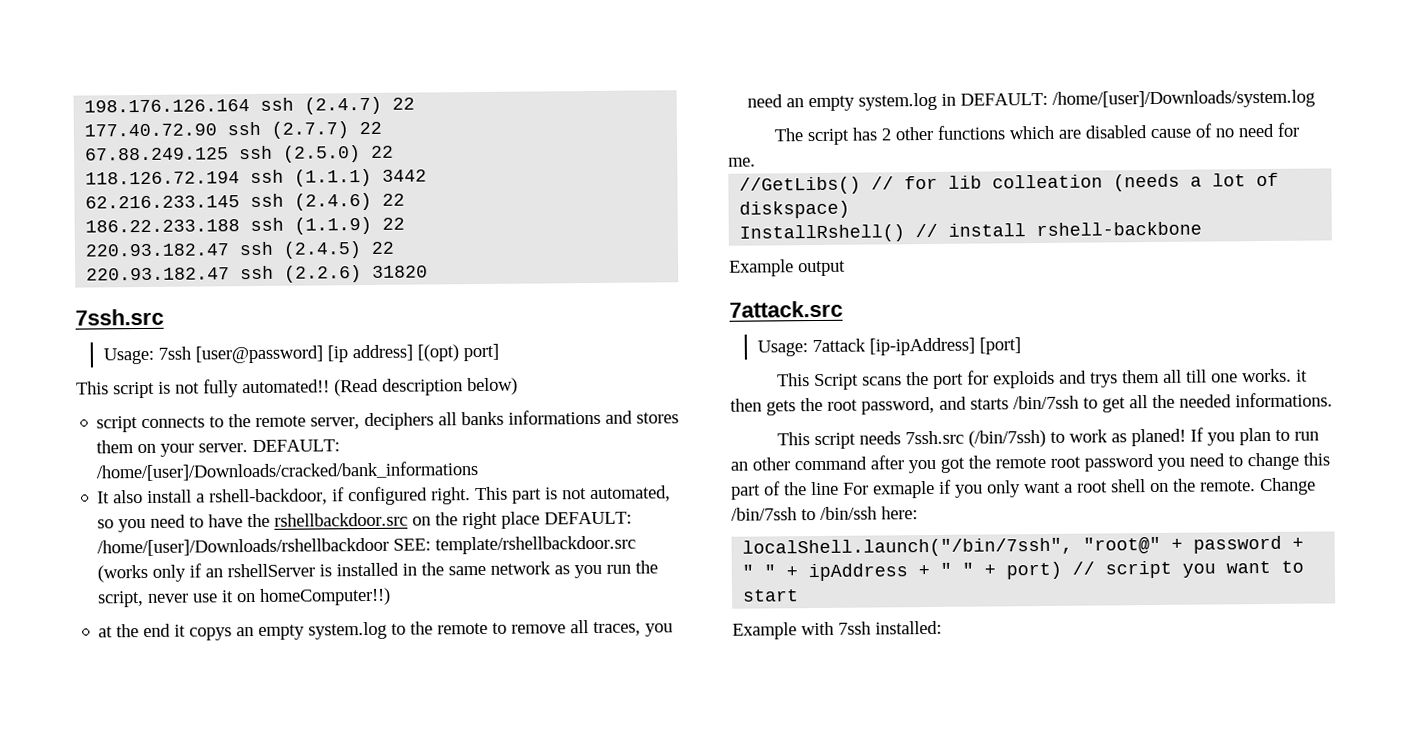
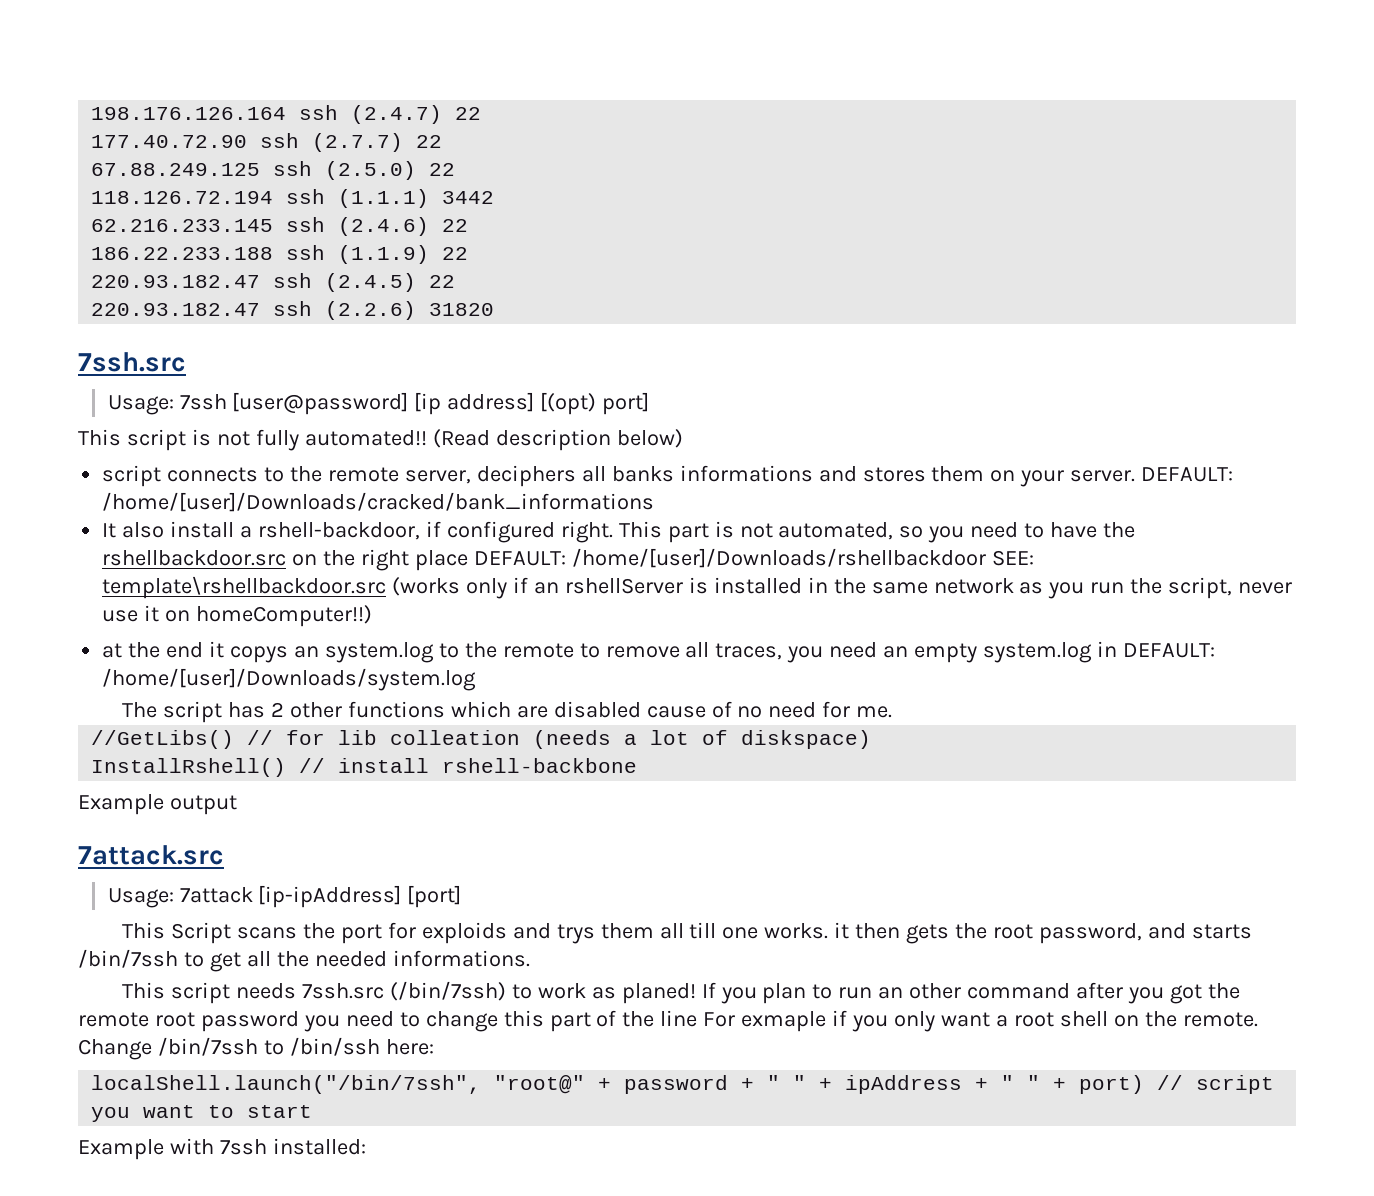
[435,535,637,555] template/rshellbackdoor.src -> [102,576,387,599] template\rshellbackdoor.src
[258,624,306,640] empty -> (319, 652) none

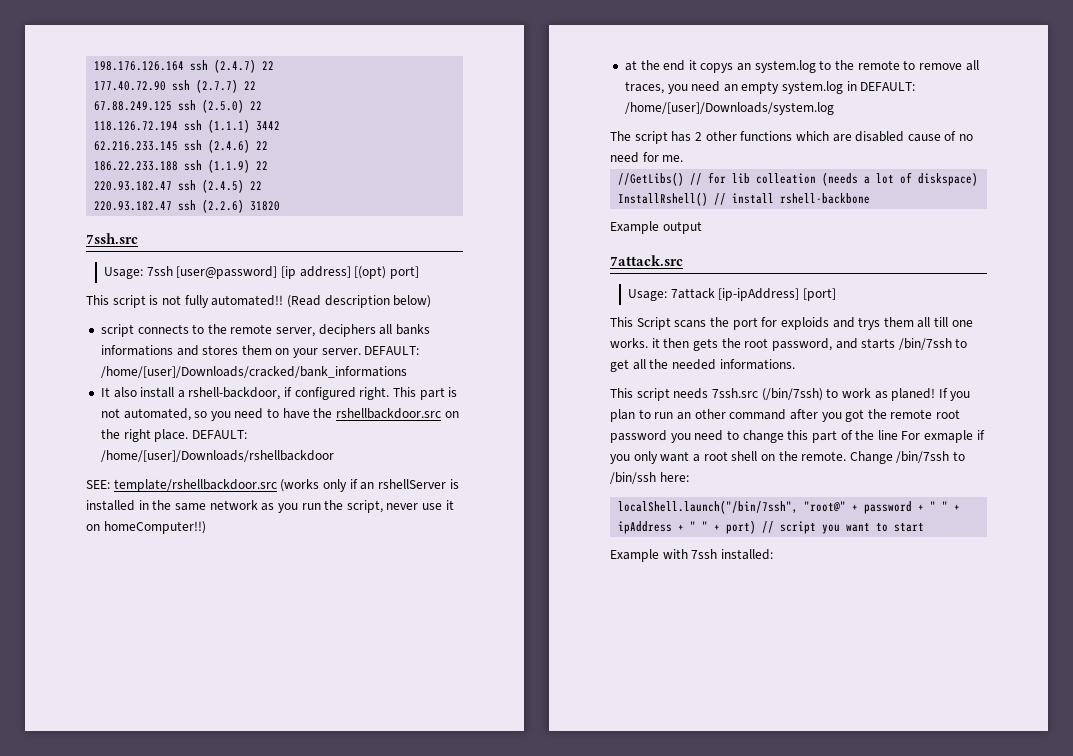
[414,550,468,571] place -> [154,429,189,442] place.
[991,550,1034,566] [102,576,387,599] SEE: template\rshellbackdoor.src -> [86,479,277,492] // SEE: template/rshellbackdoor.src

